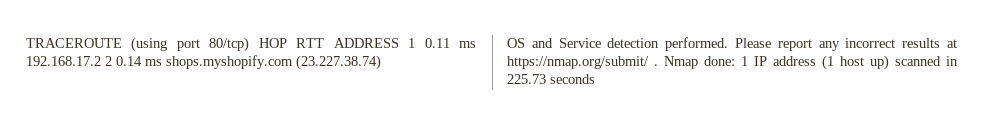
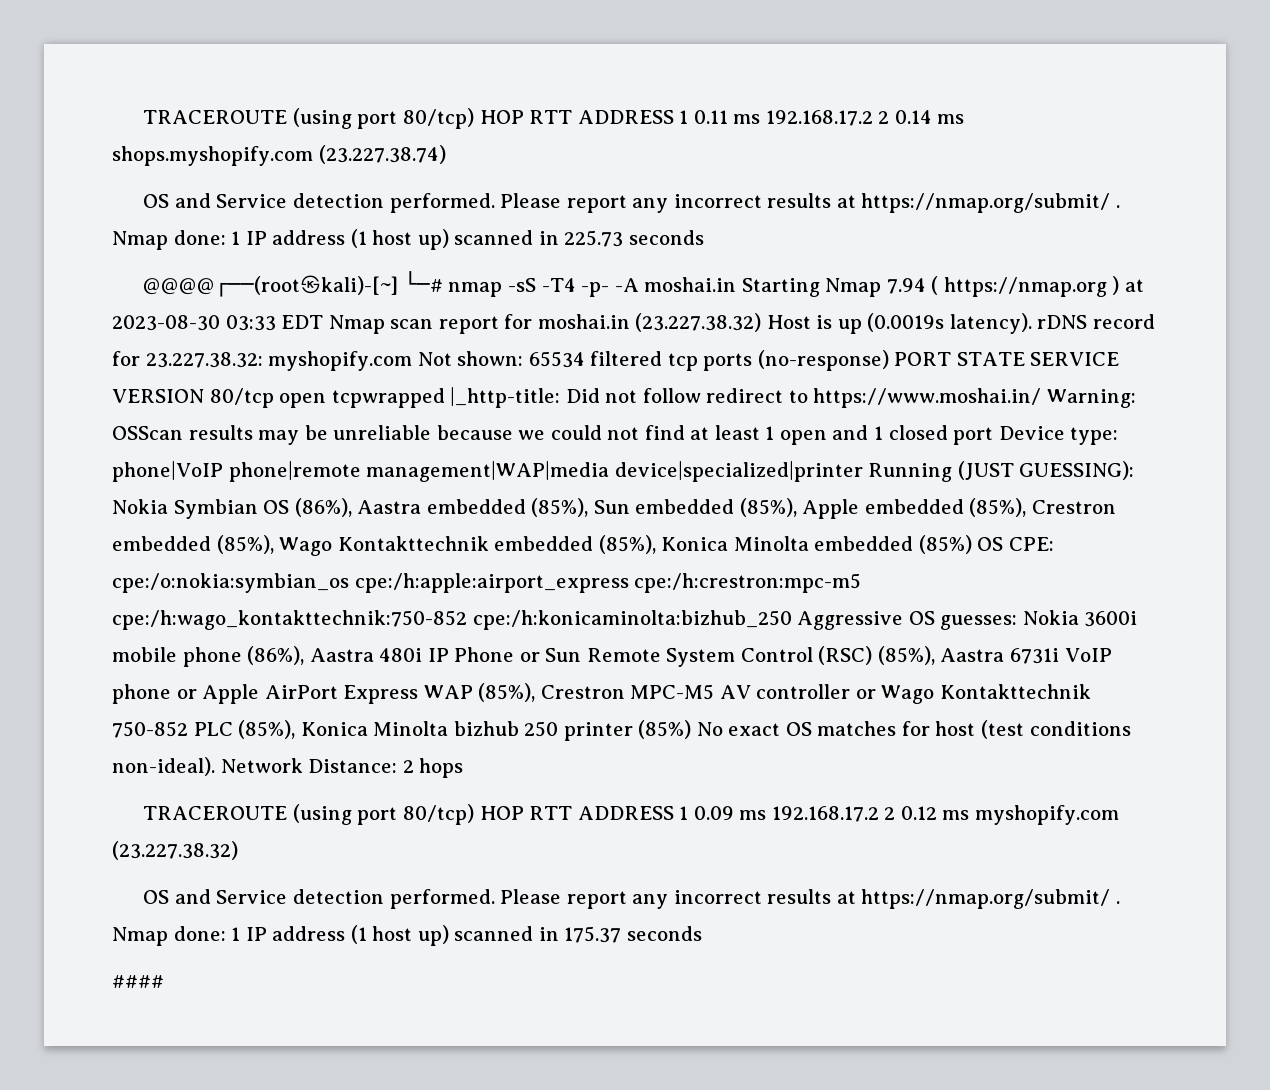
(595, 79) none -> [143,271,1144,297] [112,313,1156,334] [112,350,1120,371] [112,387,1136,408] [112,425,1119,445] [112,461,1135,482] [112,498,1116,519] [112,535,1054,556] [112,573,862,593] [112,610,1138,630] [112,646,1112,667] [112,683,1091,704] [112,720,1131,741] [112,757,464,778] [143,804,1119,825] [112,841,238,860] [143,889,1120,909] [112,925,702,946] [112,975,164,988] // @@@@┌──(root㉿kali)-[~] └─# nmap -sS -T4 -p- -A moshai.in Starting Nmap 7.94 ( https://nmap.org ) at 2023-08-30 03:33 EDT Nmap scan report for moshai.in (23.227.38.32) Host is up (0.0019s latency). rDNS record for 23.227.38.32: myshopify.com Not shown: 65534 filtered tcp ports (no-response) PORT STATE SERVICE VERSION 80/tcp open tcpwrapped |_http-title: Did not follow redirect to https://www.moshai.in/ Warning: OSScan results may be unreliable because we could not find at least 1 open and 1 closed port Device type: phone|VoIP phone|remote management|WAP|media device|specialized|printer Running (JUST GUESSING): Nokia Symbian OS (86%), Aastra embedded (85%), Sun embedded (85%), Apple embedded (85%), Crestron embedded (85%), Wago Kontakttechnik embedded (85%), Konica Minolta embedded (85%) OS CPE: cpe:/o:nokia:symbian_os cpe:/h:apple:airport_express cpe:/h:crestron:mpc-m5 cpe:/h:wago_kontakttechnik:750-852 cpe:/h:konicaminolta:bizhub_250 Aggressive OS guesses: Nokia 3600i mobile phone (86%), Aastra 480i IP Phone or Sun Remote System Control (RSC) (85%), Aastra 6731i VoIP phone or Apple AirPort Express WAP (85%), Crestron MPC-M5 AV controller or Wago Kontakttechnik 750-852 PLC (85%), Konica Minolta bizhub 250 printer (85%) No exact OS matches for host (test conditions non-ideal). Network Distance: 2 hops // TRACEROUTE (using port 80/tcp) HOP RTT ADDRESS 1 0.09 ms 192.168.17.2 2 0.12 ms myshopify.com (23.227.38.32) // OS and Service detection performed. Please report any incorrect results at https://nmap.org/submit/ . Nmap done: 1 IP address (1 host up) scanned in 175.37 seconds // ####

